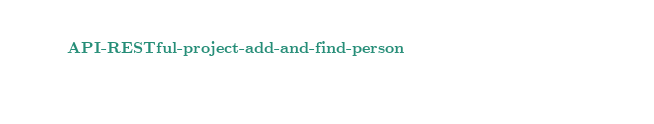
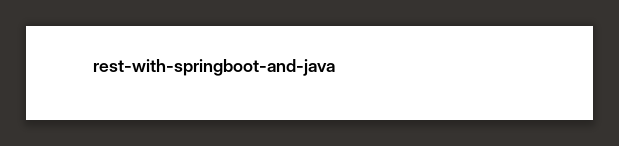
[67,41,404,56] API-RESTful-project-add-and-find-person -> [93,59,335,76] rest-with-springboot-and-java

